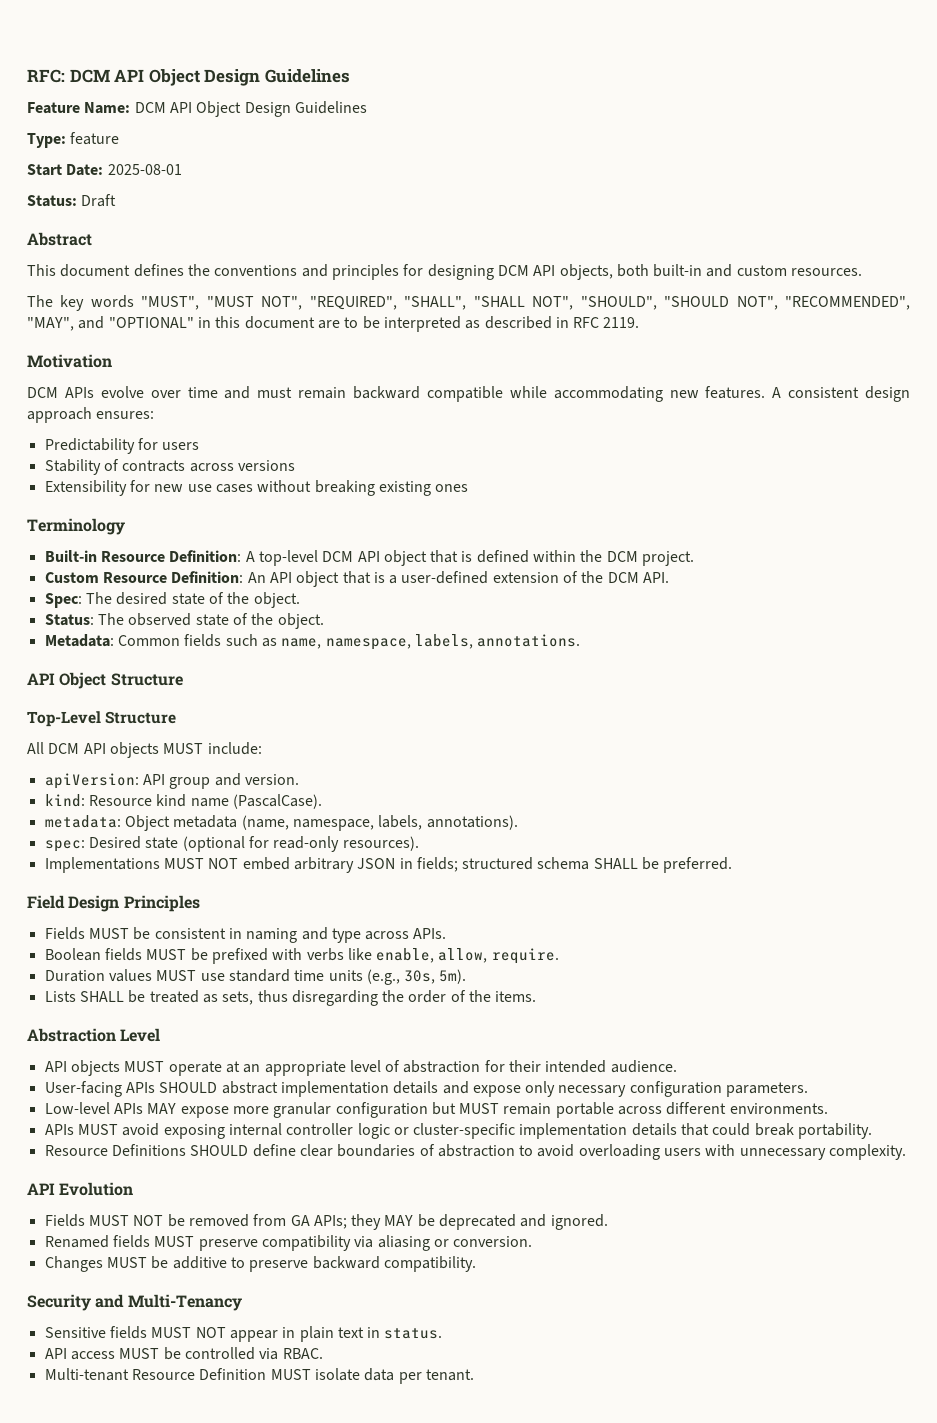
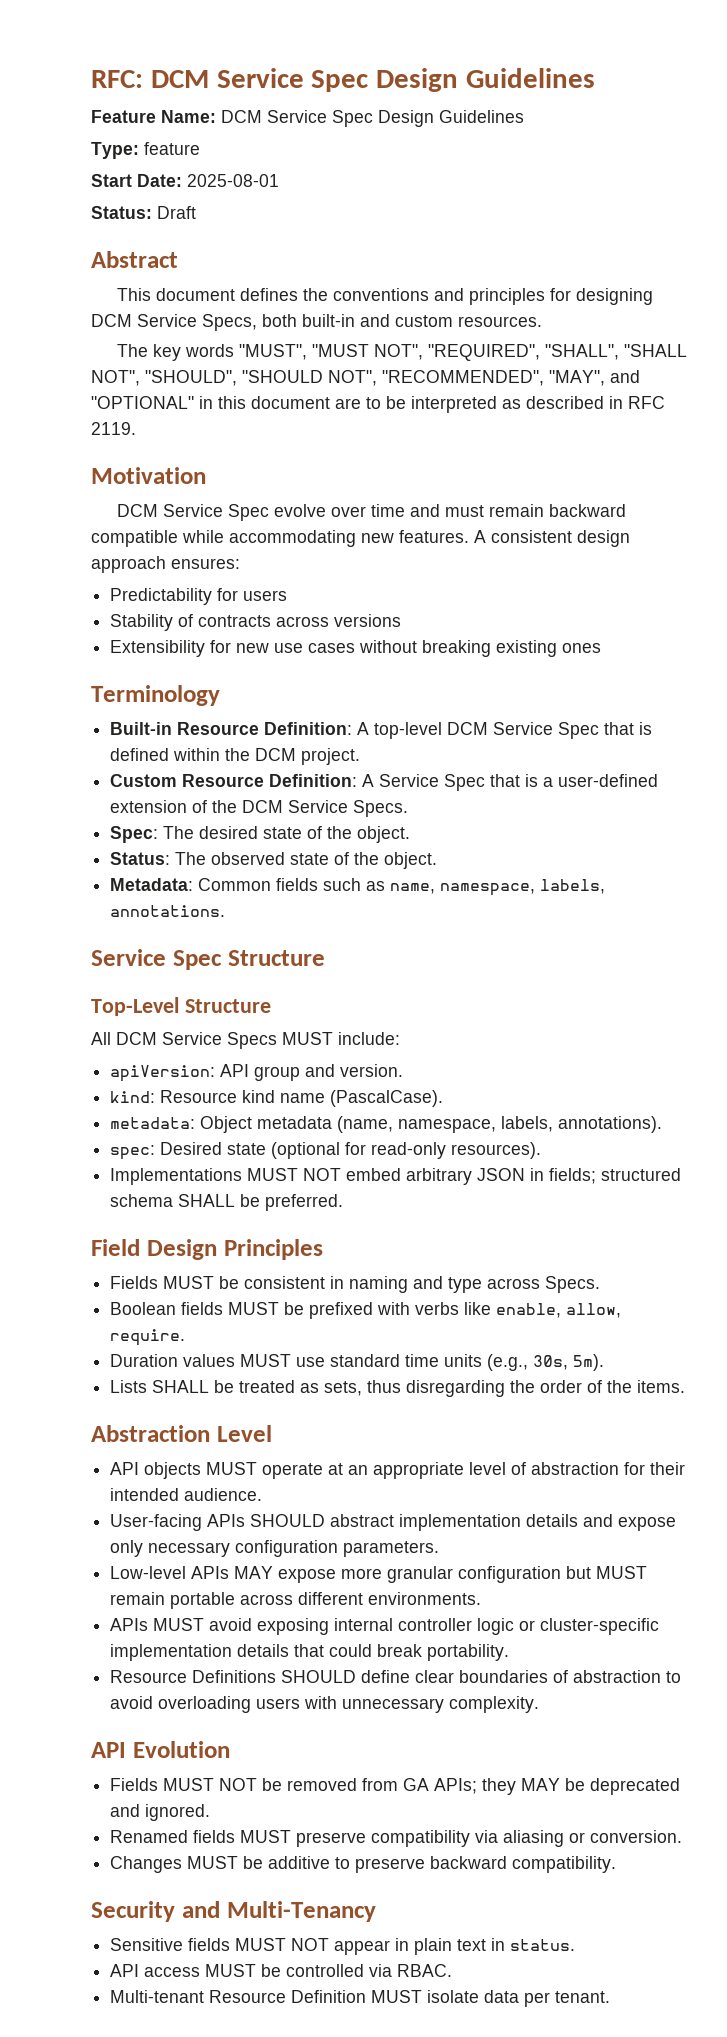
[114,69,200,86] API Object -> [216,68,369,92] Service Spec
[169,101,242,117] API Object -> [267,110,373,127] Service Spec
[533,264,613,280] API objects, -> [137,314,257,331] Service Specs,
[64,387,94,398] APIs -> [162,504,269,521] Service Spec
[357,550,427,566] API object -> [493,722,600,739] Service Spec
[247,571,340,587] An API object -> [362,774,486,791] A Service Spec
[643,572,670,583] API. -> [288,800,409,817] Service Specs.
[27,672,107,689] API Object -> [91,949,222,970] Service Spec
[83,742,159,758] API objects -> [162,1032,277,1049] Service Specs
[413,928,447,939] APIs. -> [545,1276,601,1293] Specs.

